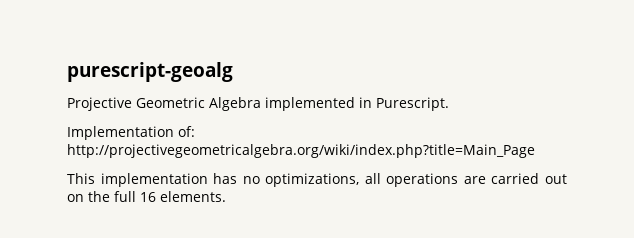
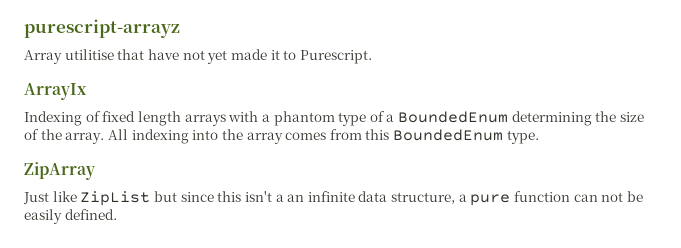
[67,62,233,82] [67,97,449,111] [67,126,195,140] [67,144,535,158] [67,173,567,187] [67,191,226,202] purescript-geoalg // Projective Geometric Algebra implemented in Purescript. // Implementation of: http://projectivegeometricalgebra.org/wiki/index.php?title=Main_Page // This implementation has no optimizations, all operations are carried out on the full 16 elements. -> [24,19,180,38] [24,49,372,64] [24,83,87,100] [24,111,645,126] [24,129,539,144] [24,162,95,180] [23,191,643,206] [24,209,117,224] purescript-arrayz // Array utilitise that have not yet made it to Purescript. // ArrayIx // Indexing of fixed length arrays with a phantom type of a BoundedEnum determining the size of the array. All indexing into the array comes from this BoundedEnum type. // ZipArray // Just like ZipList but since this isn't a an infinite data structure, a pure function can not be easily defined.

